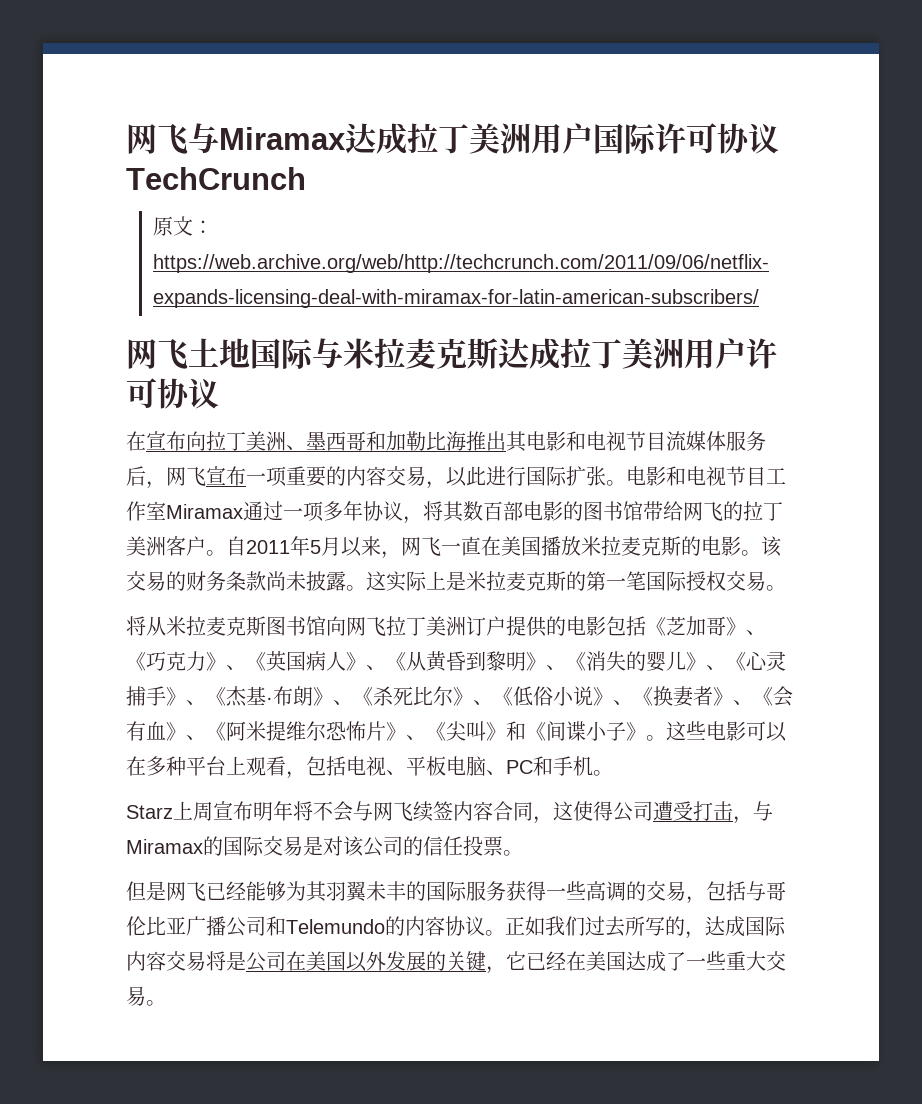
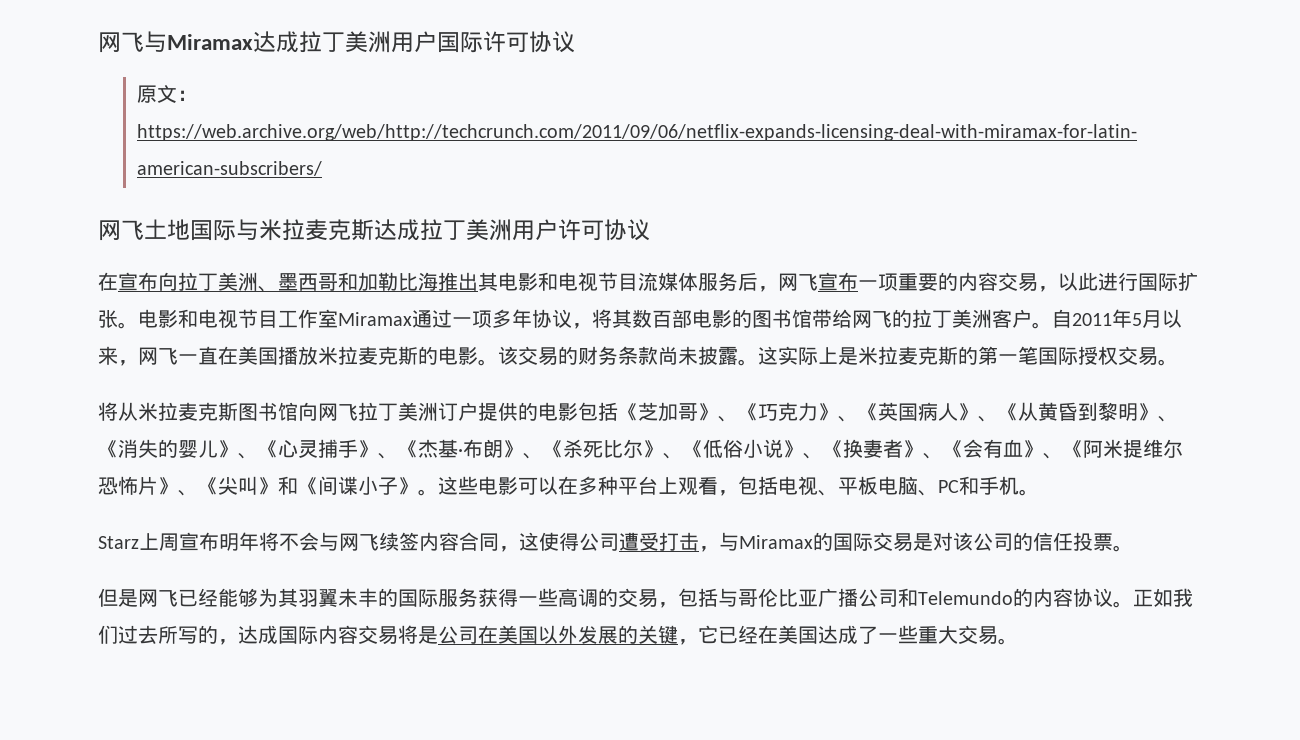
[126,167,306,190] TechCrunch -> (575, 42) none

